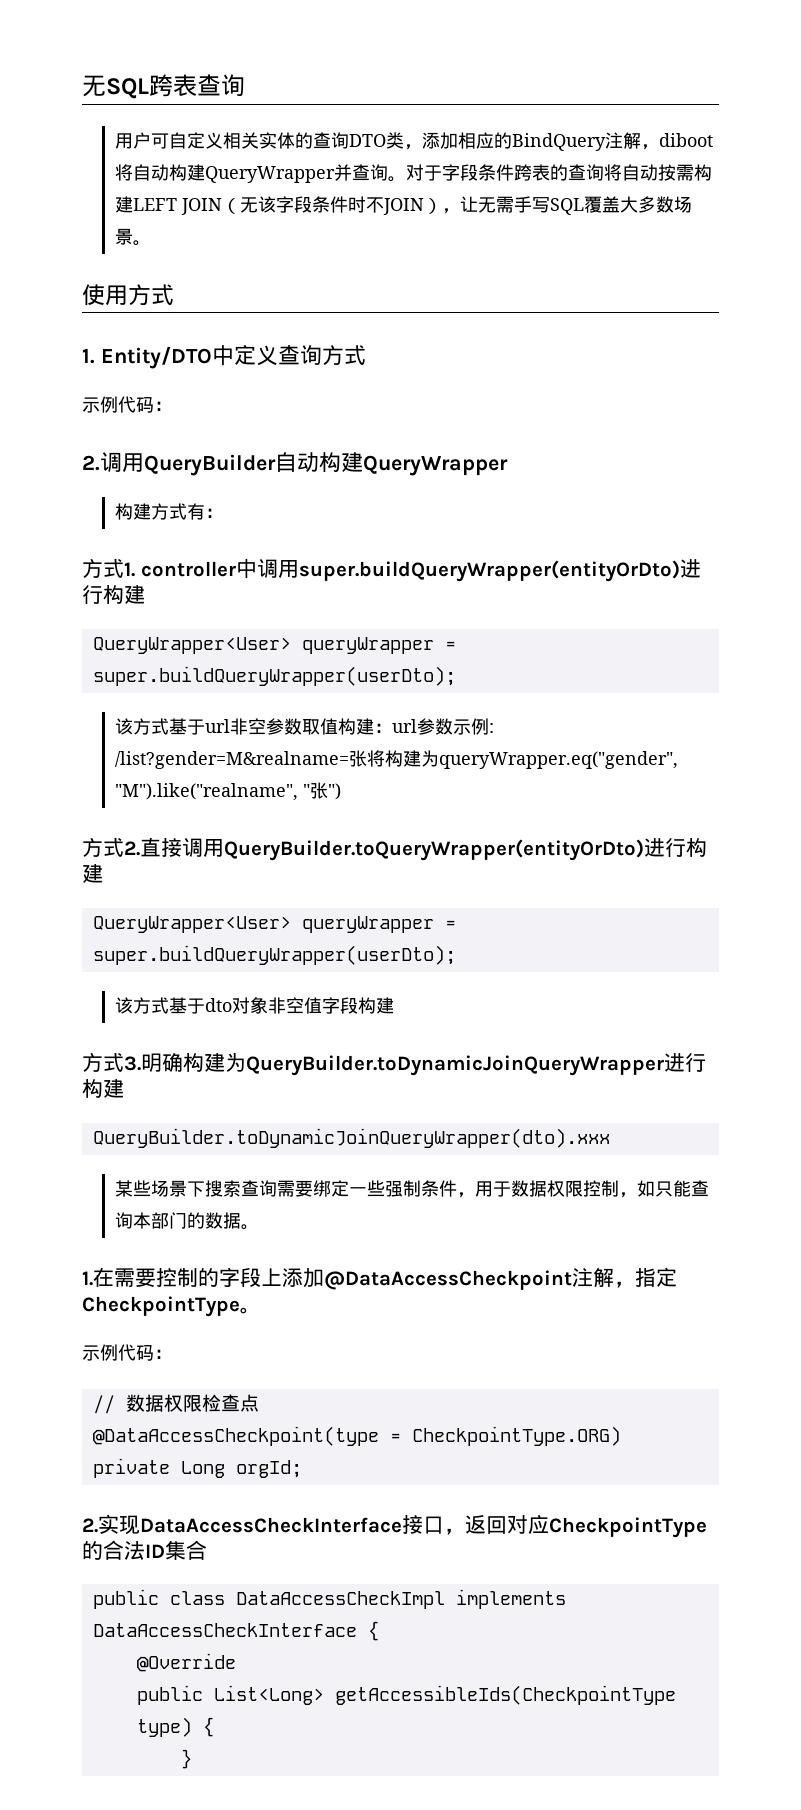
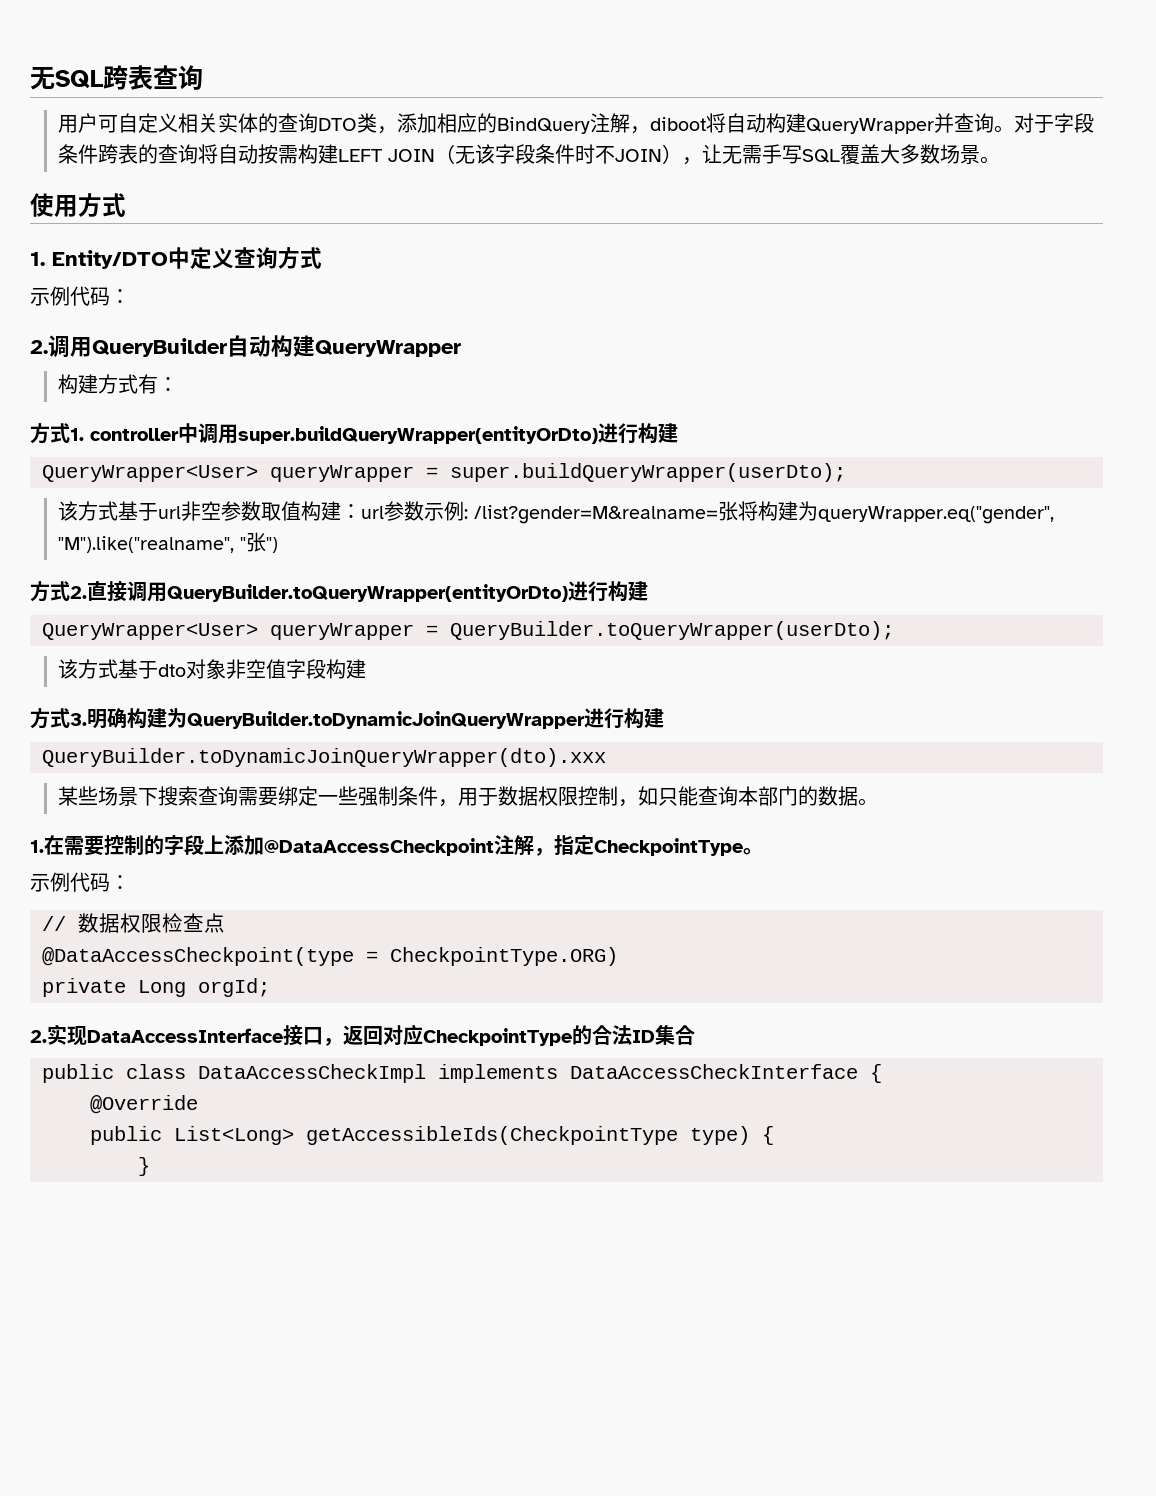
[92,945,456,965] super.buildQueryWrapper(userDto); -> [450,621,894,640] QueryBuilder.toQueryWrapper(userDto);
[140,1517,402,1533] DataAccessCheckInterface -> [87,1028,283,1043] DataAccessInterface

